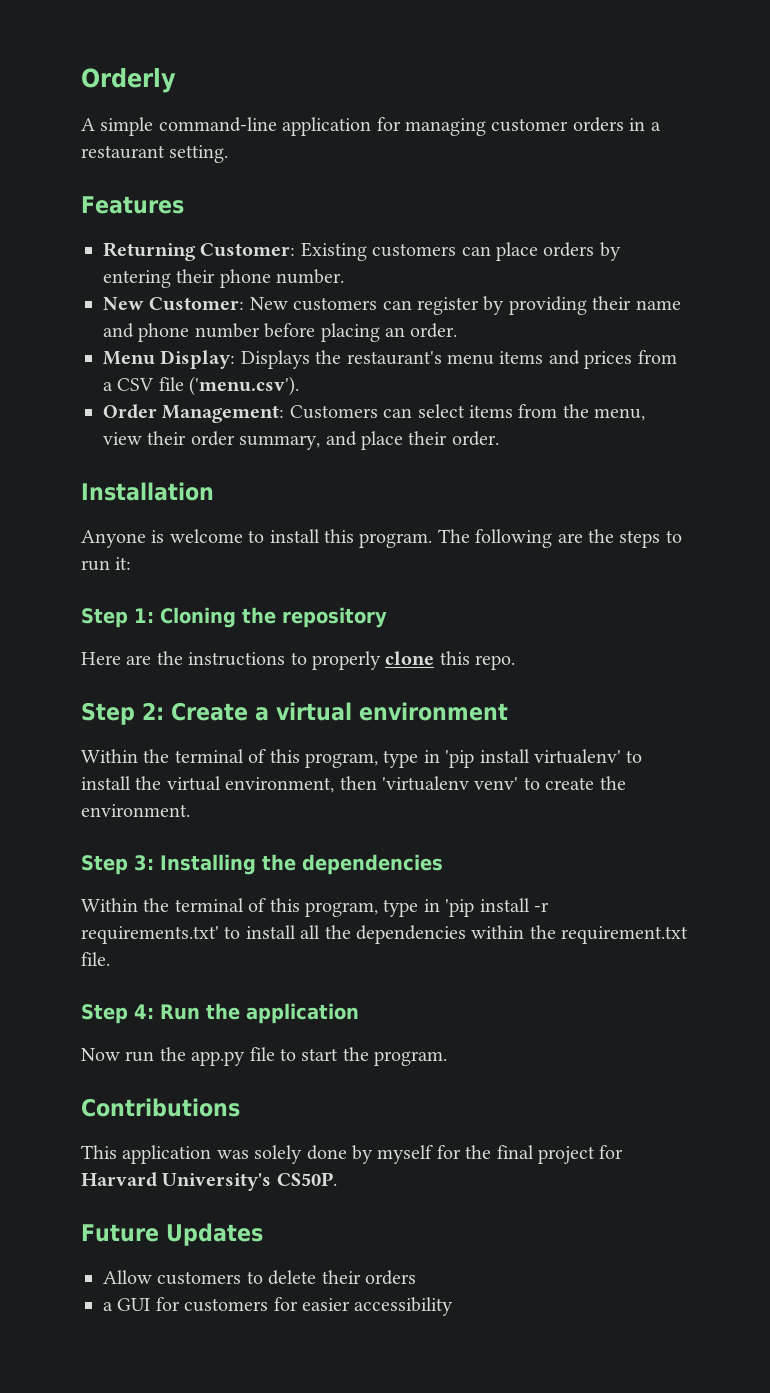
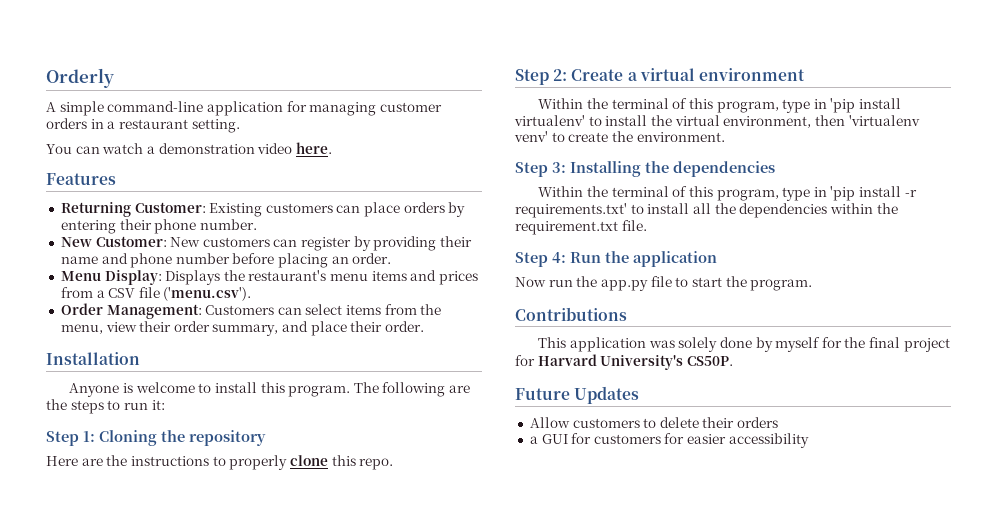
(229, 154) none -> [46,142,332,154] // You can watch a demonstration video here.

